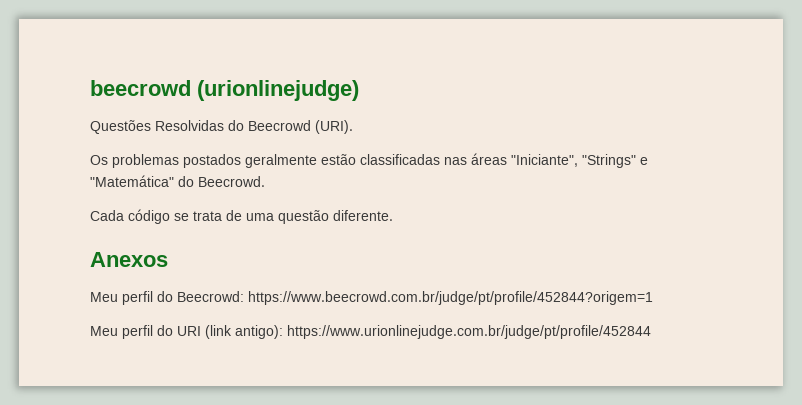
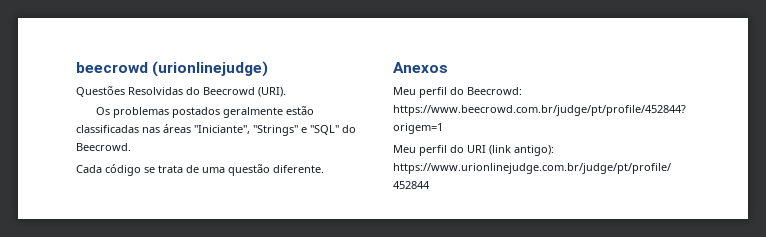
[90,175,174,187] "Matemática" -> [310,125,339,135] "SQL"

